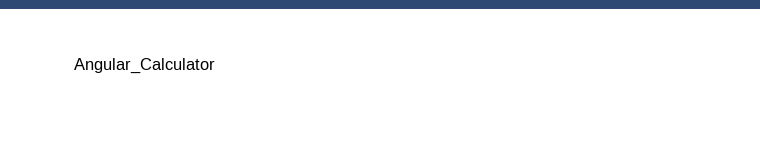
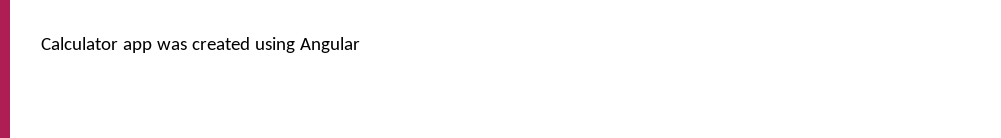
[74,58,215,74] Angular_Calculator -> [41,37,360,53] Calculator app was created using Angular

